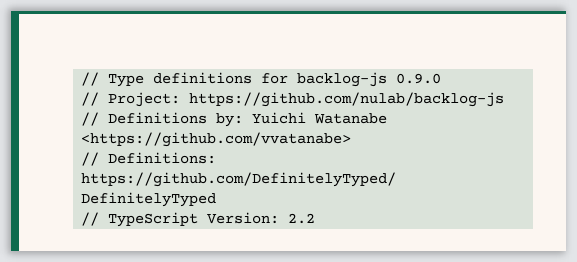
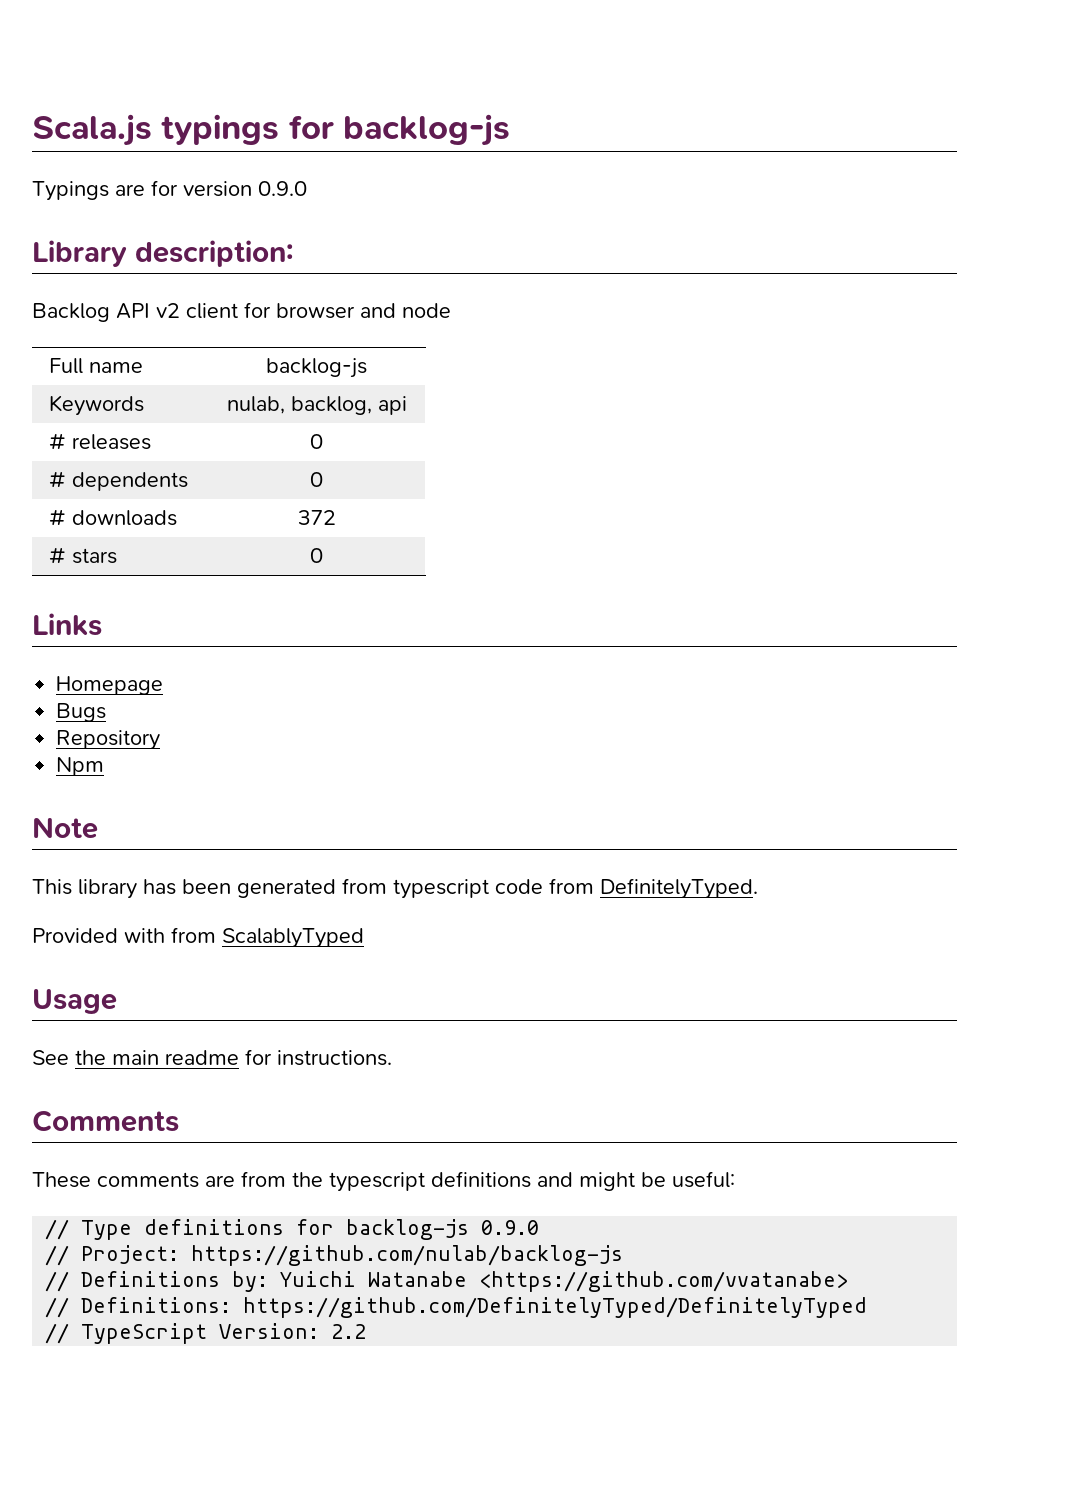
(80, 79) none -> [32,114,510,146] [32,180,307,201] [32,240,294,267] [32,302,451,322] [48,358,143,374] [266,358,367,378] [48,395,144,416] [226,396,407,415] [48,433,151,450] [310,434,323,449] [48,471,188,491] [310,472,323,487] [48,509,177,526] [297,510,336,525] [48,547,117,564] [310,548,323,563] [32,613,102,636] [56,676,164,695] [56,703,107,722] [56,730,161,750] [56,757,105,776] [32,817,98,839] [32,878,758,899] [32,927,364,948] [32,989,117,1014] [32,1049,392,1066] [32,1110,179,1132] [32,1171,735,1192] Scala.js typings for backlog-js // Typings are for version 0.9.0 // Library description: // Backlog API v2 client for browser and node // Full name | backlog-js // Keywords | nulab, backlog, api // # releases | 0 // # dependents | 0 // # downloads | 372 // # stars | 0 // Links // Homepage // Bugs // Repository // Npm // Note // This library has been generated from typescript code from DefinitelyTyped. // Provided with from ScalablyTyped // Usage // See the main readme for instructions. // Comments // These comments are from the typescript definitions and might be useful: //

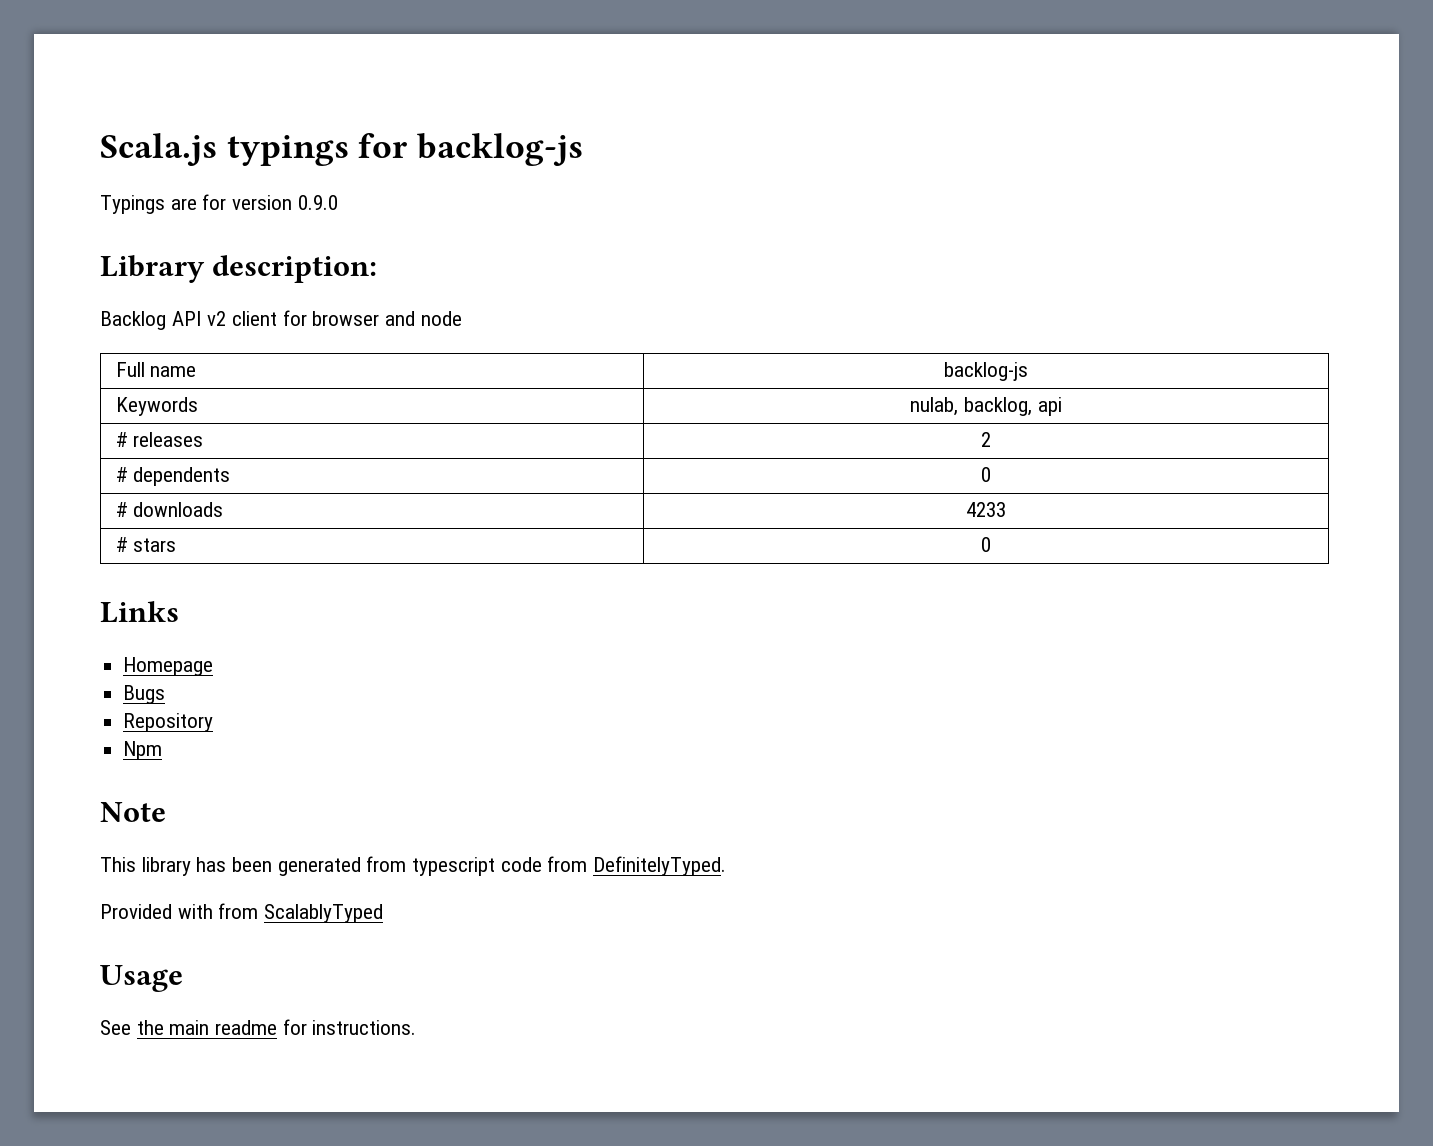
[310,434,323,449] 0 -> [980,432,991,447] 2
[297,510,336,525] 372 -> [965,502,1006,517] 4233
[32,1110,179,1132] [32,1171,735,1192] [45,1219,540,1240] [45,1245,624,1266] [45,1271,849,1292] [45,1297,868,1318] [45,1323,367,1344] // Comments // These comments are from the typescript definitions and might be useful: // // Type definitions for backlog-js 0.9.0 // // Project: https://github.com/nulab/backlog-js // // Definitions by: Yuichi Watanabe <https://github.com/vvatanabe> // // Definitions: https://github.com/DefinitelyTyped/DefinitelyTyped // // TypeScript Version: 2.2 -> (417, 1027) none

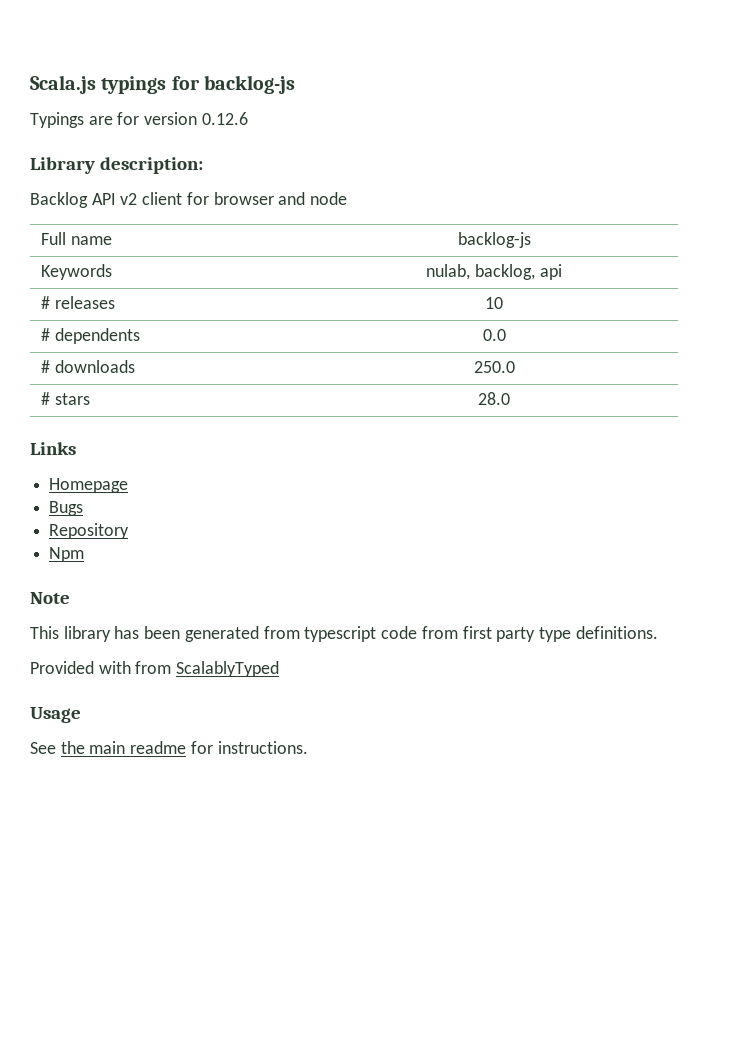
[297,195,338,210] 0.9.0 -> [201,112,248,125] 0.12.6
[980,432,991,447] 2 -> [485,297,503,309] 10
[980,467,991,482] 0 -> [482,329,506,341] 0.0
[965,502,1006,517] 4233 -> [473,361,515,373] 250.0
[980,537,991,552] 0 -> [478,392,510,405] 28.0
[593,856,727,876] DefinitelyTyped. -> [462,626,658,642] first party type definitions.

